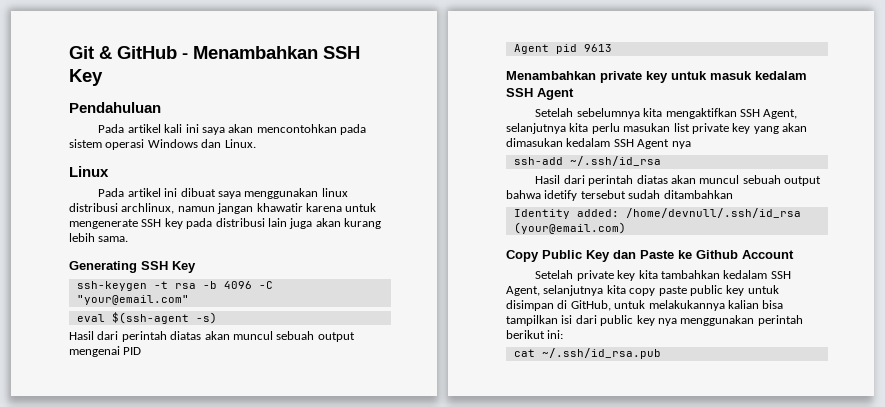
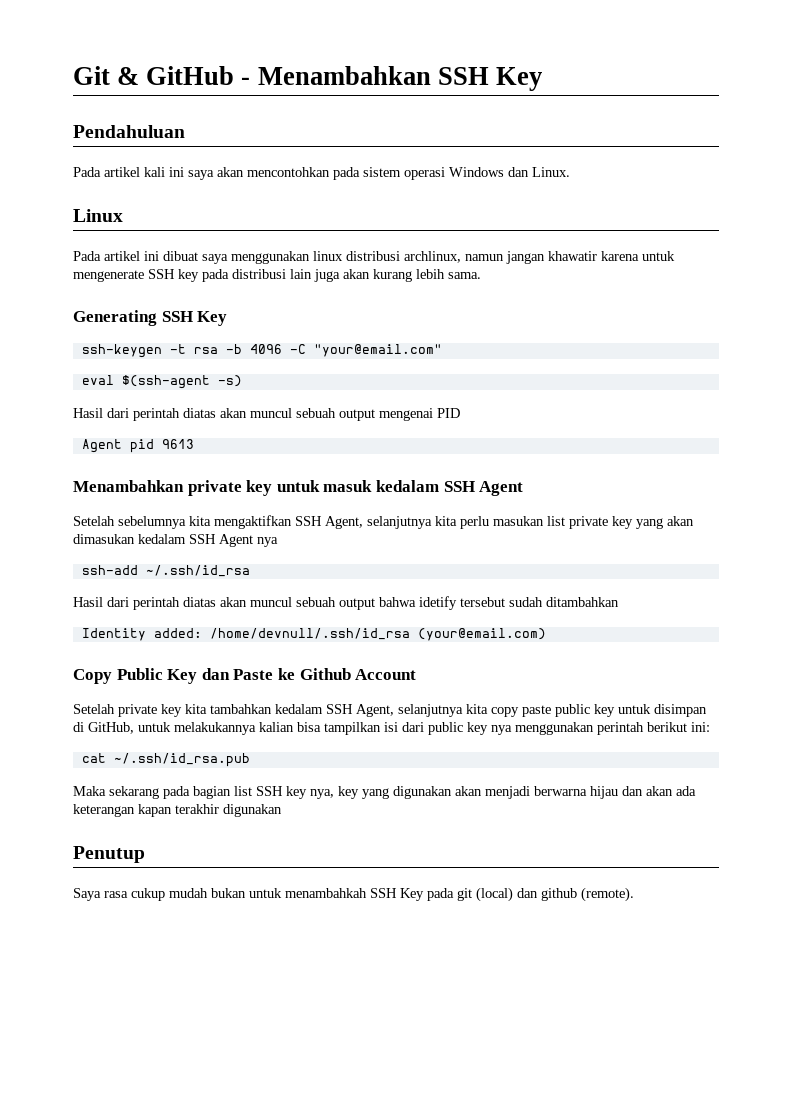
(661, 353) none -> [73,786,696,799] [73,804,282,817] [73,846,145,863] [73,887,634,902] // Maka sekarang pada bagian list SSH key nya, key yang digunakan akan menjadi berwarna hijau dan akan ada keterangan kapan terakhir digunakan // Penutup // Saya rasa cukup mudah bukan untuk menambahkah SSH Key pada git (local) dan github (remote).

